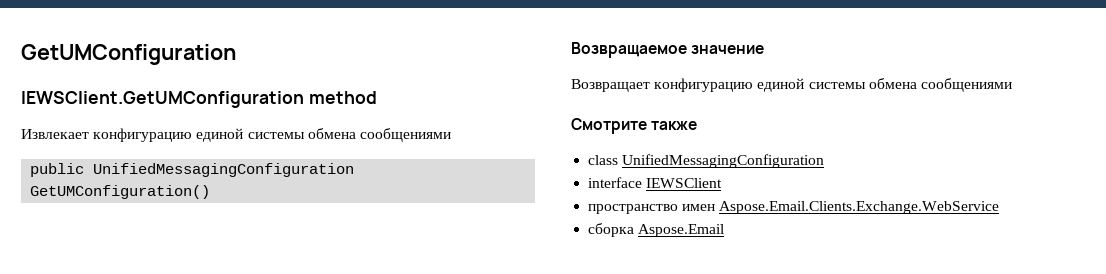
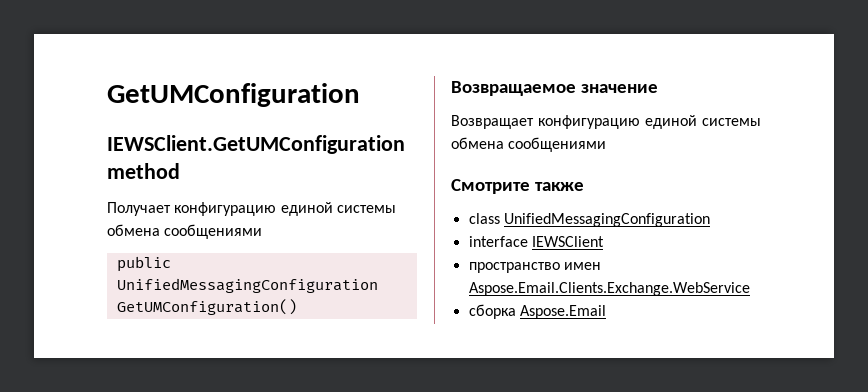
[21,129,89,139] Извлекает -> [107,202,171,216] Получает

